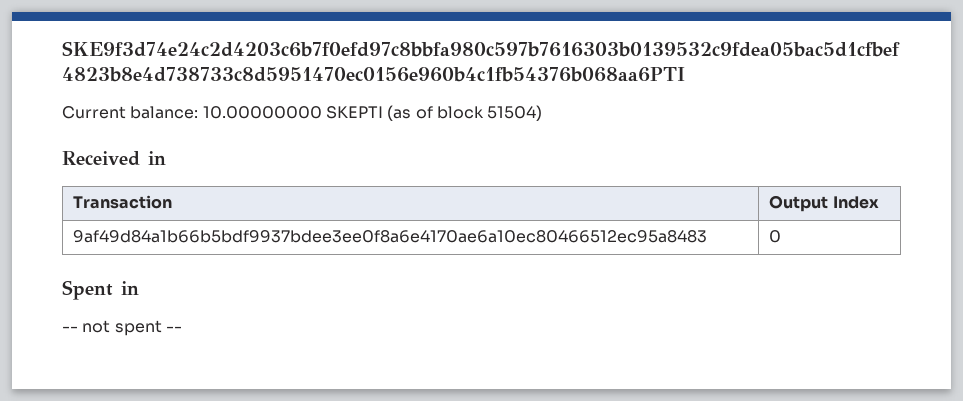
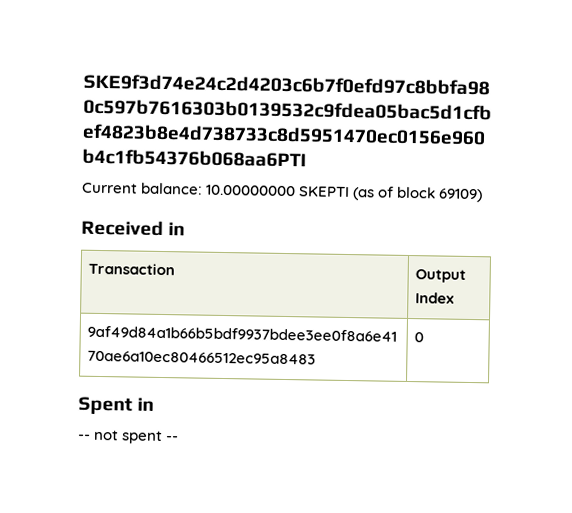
[487,105,543,121] 51504) -> [438,188,484,203] 69109)

